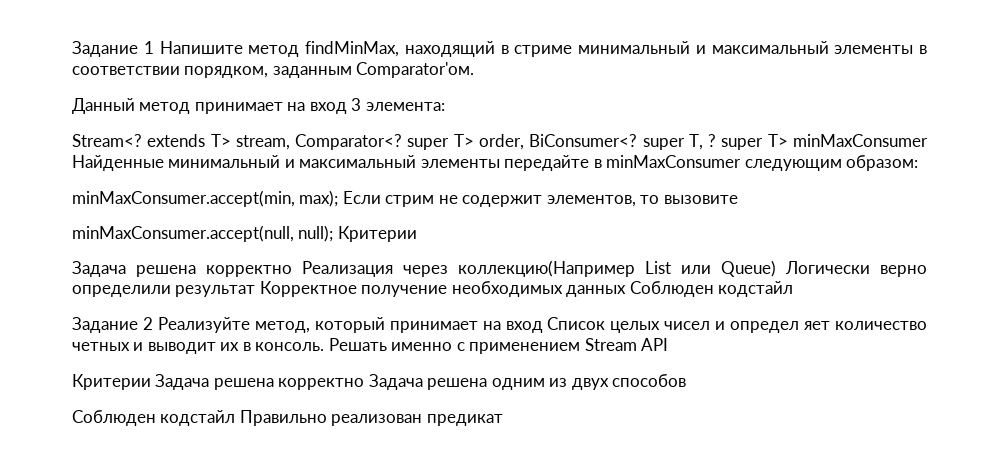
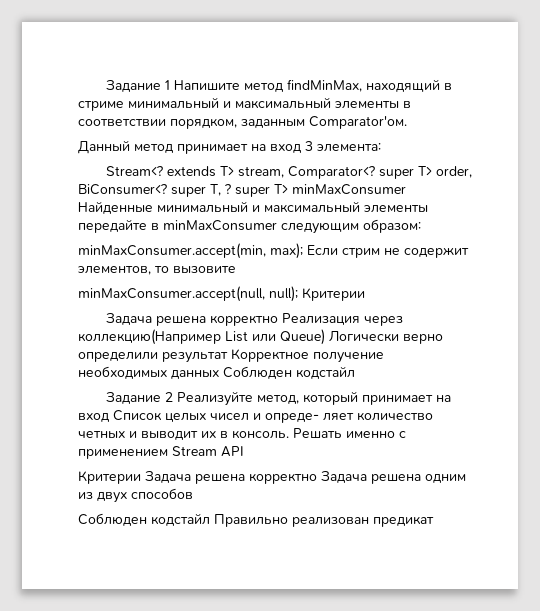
[730,321,831,333] определ яет -> [265,413,354,423] опреде- ляет

